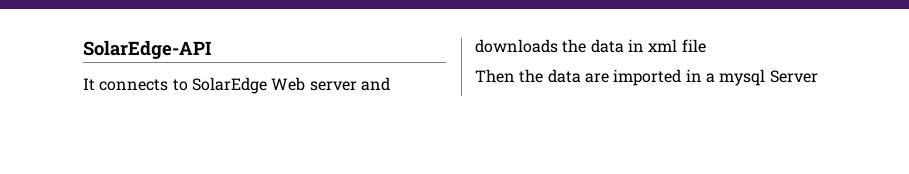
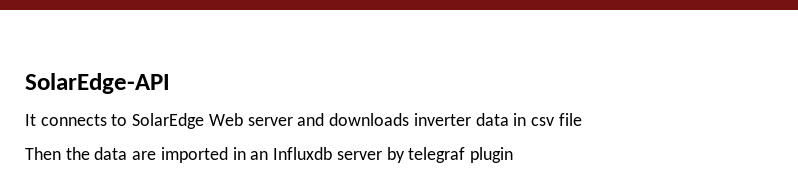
[562,39,587,53] the -> [413,113,471,126] inverter
[648,39,678,52] xml -> [530,117,554,126] csv
[705,69,818,86] a mysql Server -> [250,147,513,163] an Influxdb server by telegraf plugin

